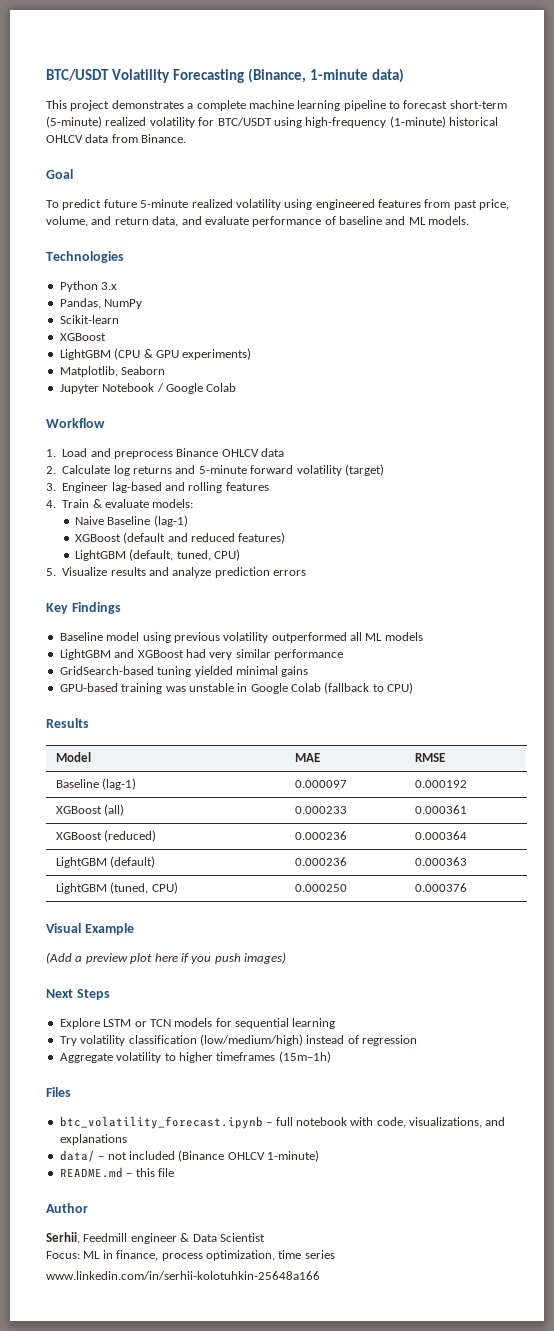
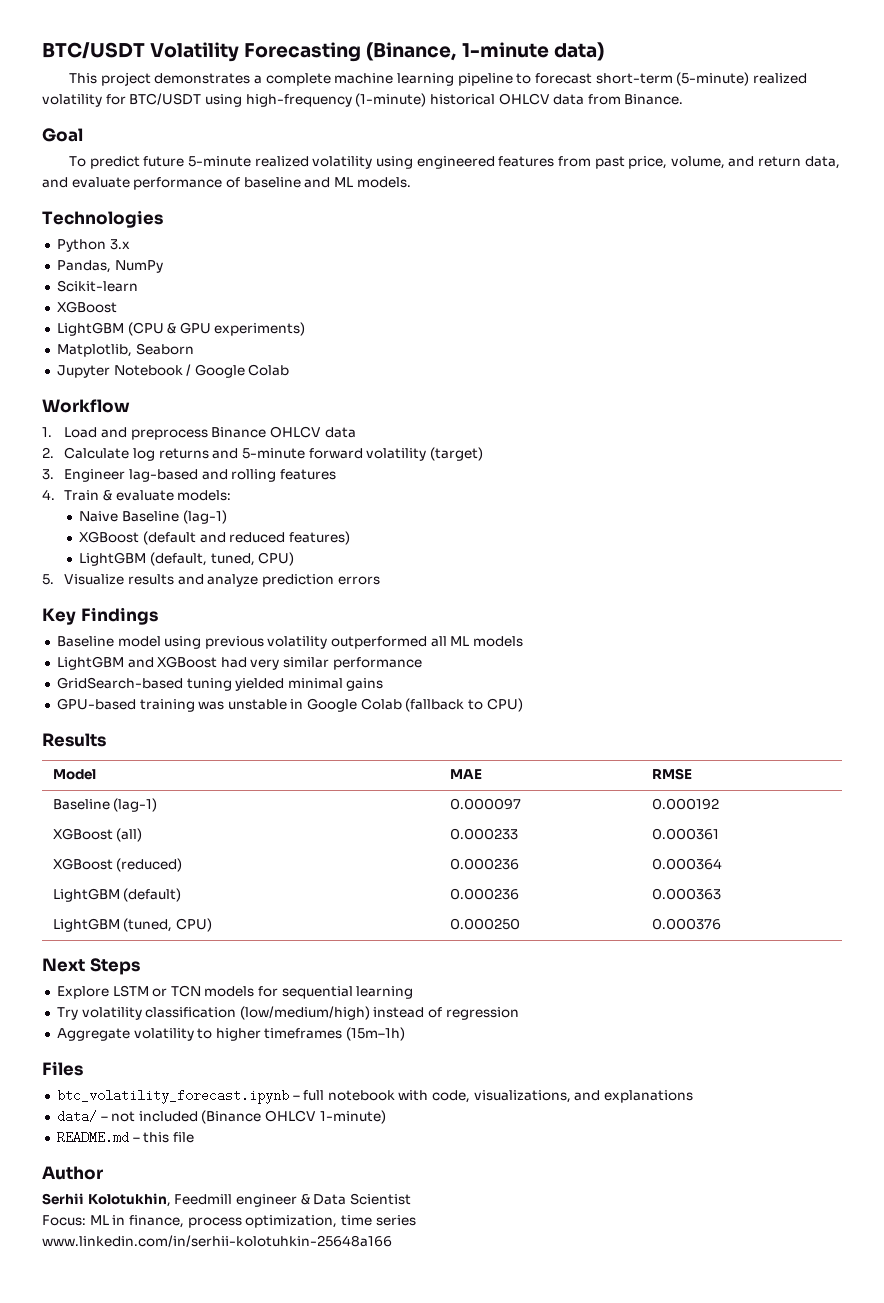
[46,923,134,935] [46,952,286,964] // Visual Example // (Add a preview plot here if you push images) -> (721, 924) none
[46,1232,80,1244] Serhii, -> [42,1193,171,1207] Serhii Kolotukhin,

